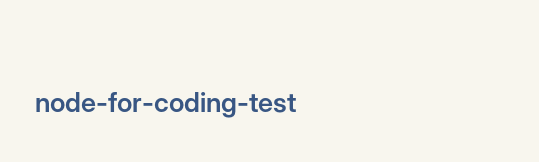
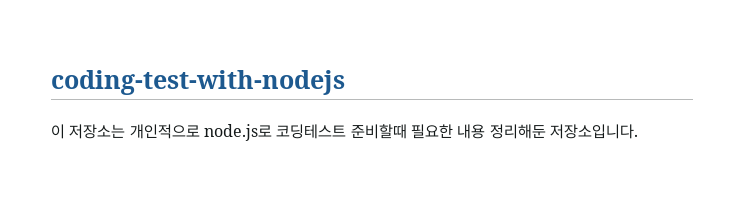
[35,92,296,118] node-for-coding-test -> [51,70,345,95] [51,124,638,141] coding-test-with-nodejs // 이 저장소는 개인적으로 node.js로 코딩테스트 준비할때 필요한 내용 정리해둔 저장소입니다.

